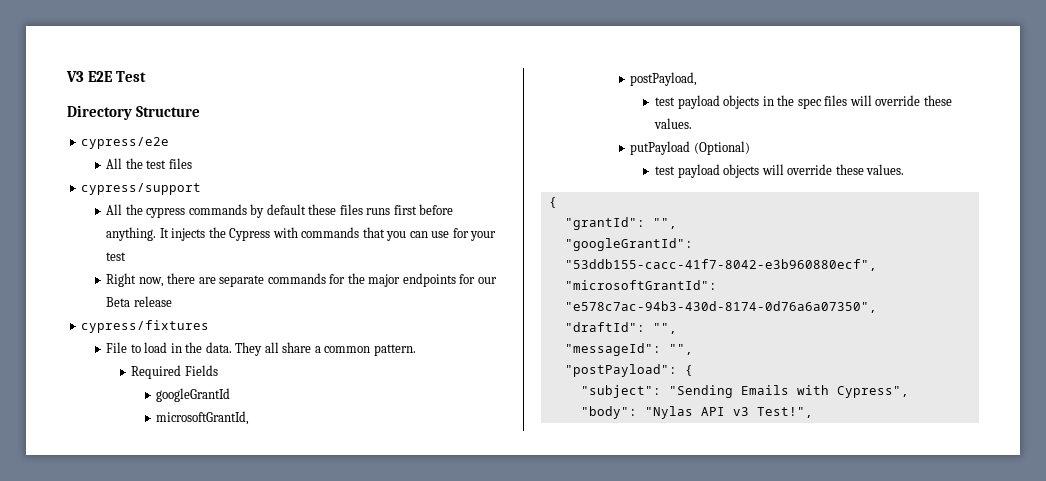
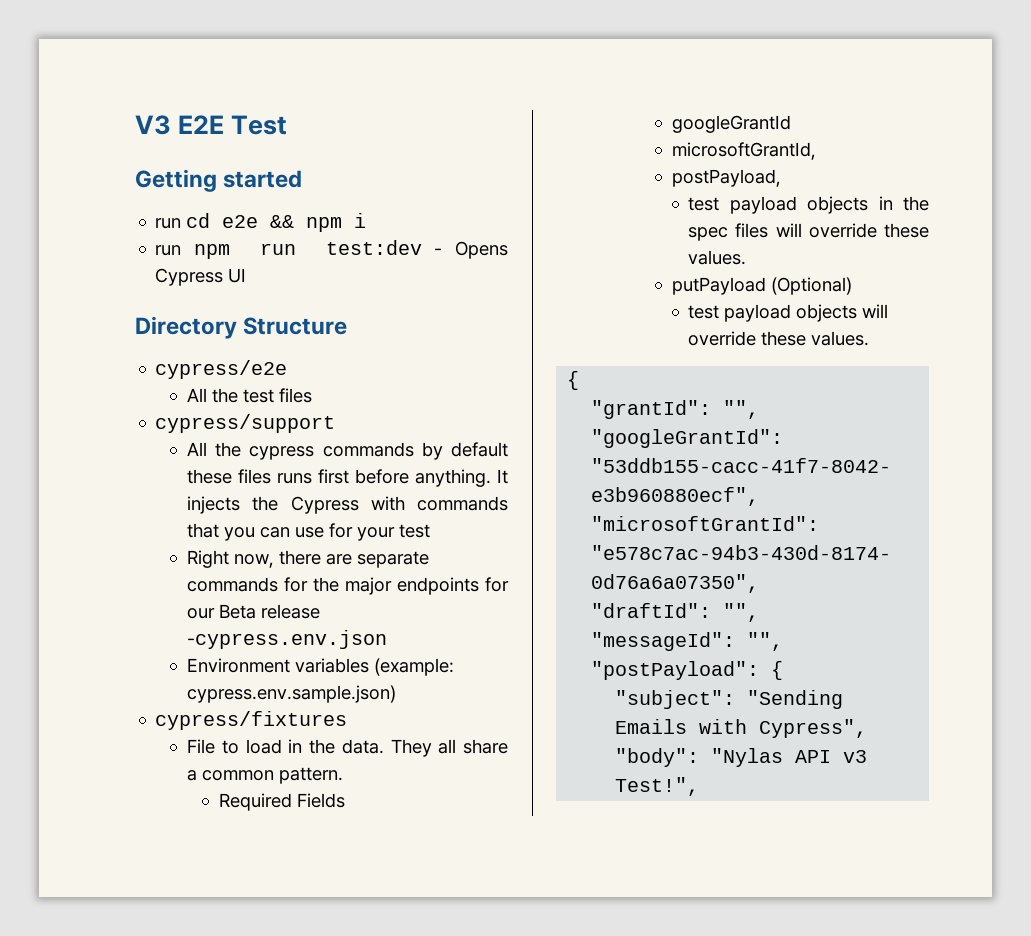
(147, 76) none -> [135,169,303,192] [155,213,367,232] [155,240,508,259] [155,268,247,286] // Getting started // run cd e2e && npm i // run npm run test:dev - Opens Cypress UI
(172, 301) none -> [187,630,388,649] [187,658,455,676] [187,685,397,703] -cypress.env.json // Environment variables (example: cypress.env.sample.json)

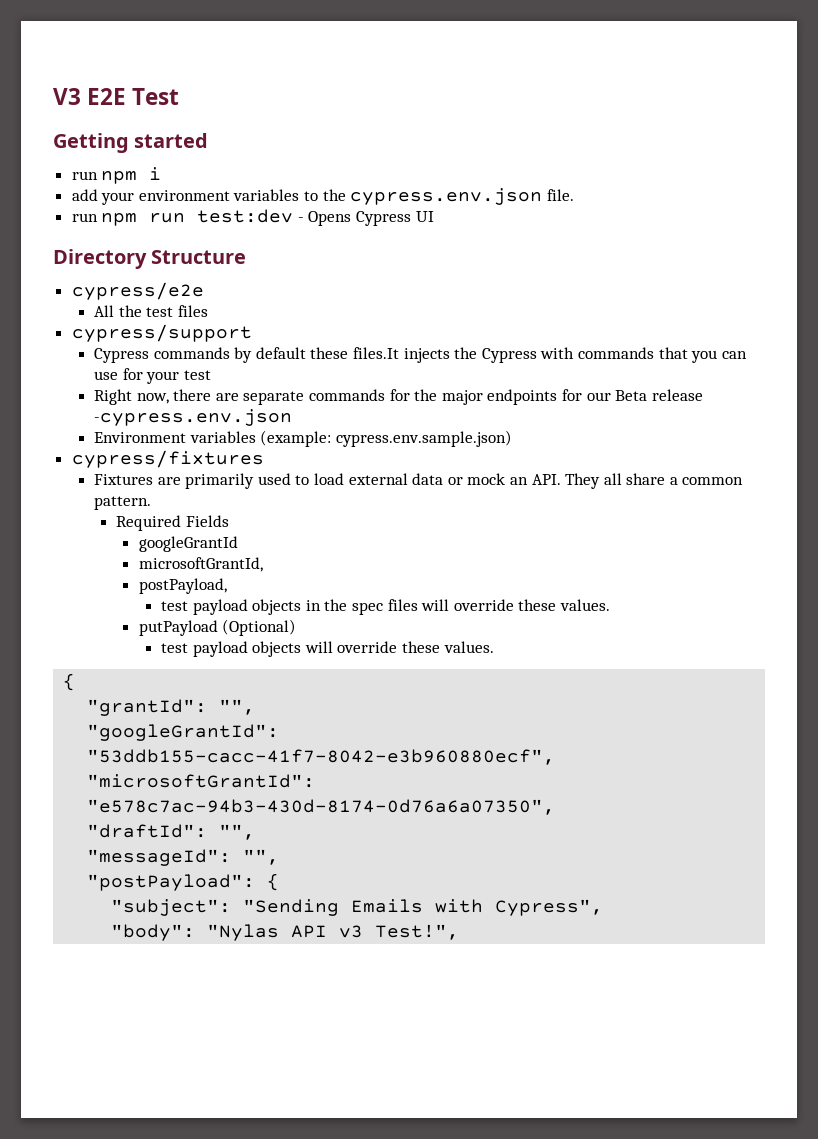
[186,213,295,228] cd e2e && -> (98, 175) none
(367, 220) none -> [71,188,574,205] // add your environment variables to the cypress.env.json file.
[187,442,315,460] All the cypress -> [94,348,150,363] Cypress
[238,469,508,487] files runs first before anything. It -> [352,347,399,359] files.It
[187,739,384,754] File to load in the data. -> [94,473,561,489] Fixtures are primarily used to load external data or mock an API.

